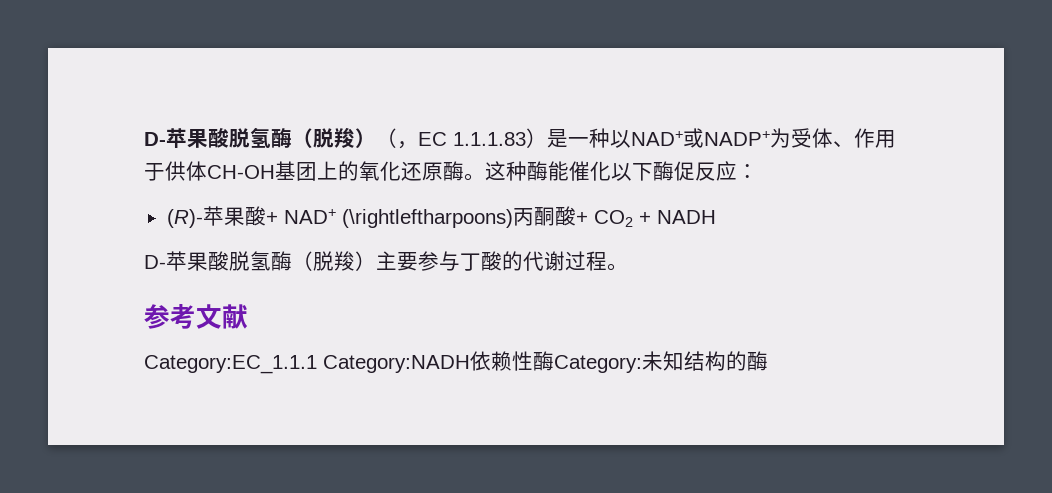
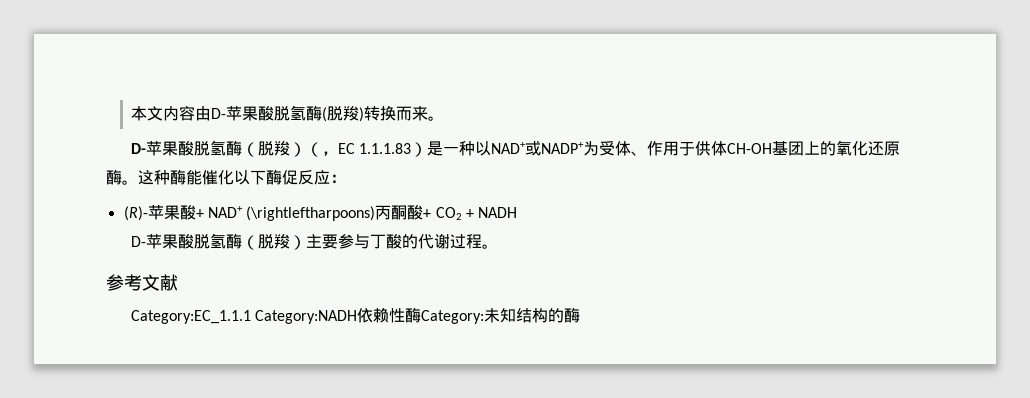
(144, 139) none -> [131,105,445,122] 本文内容由D-苹果酸脱氢酶(脱羧)转换而来。 //

